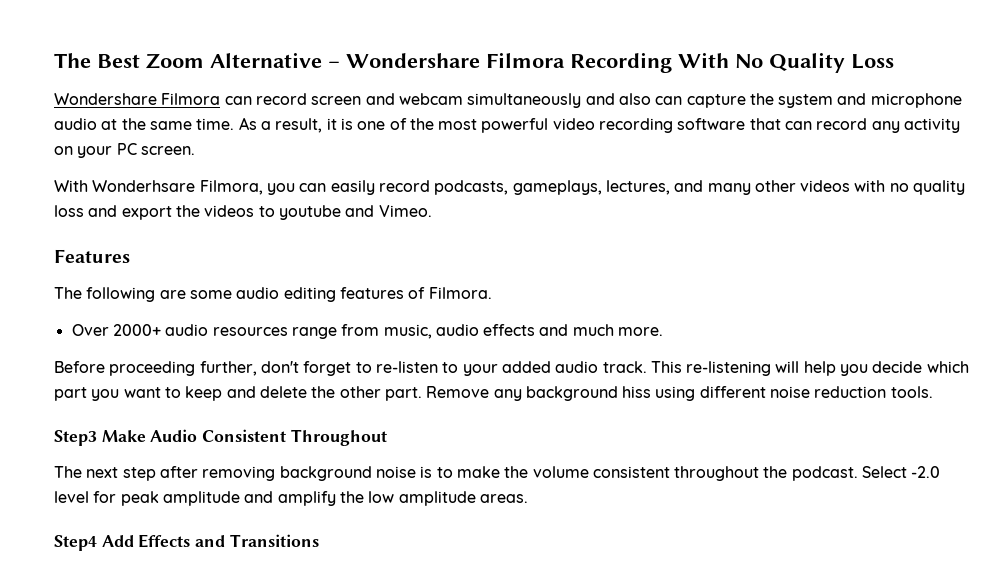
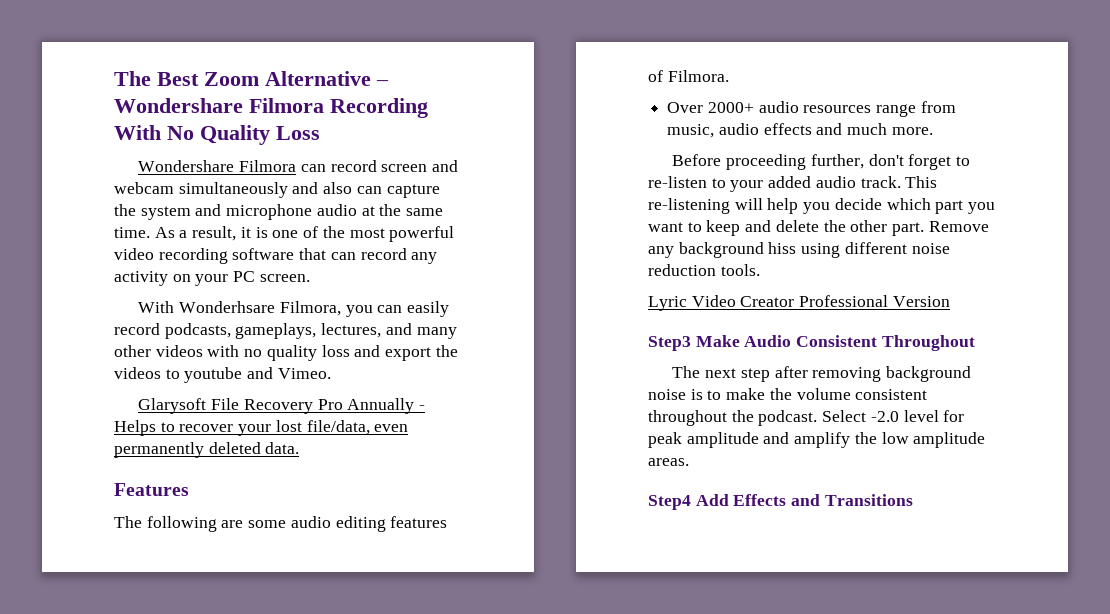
(432, 211) none -> [138,398,425,414] [114,420,409,436] [114,442,300,458] // Glarysoft File Recovery Pro Annually - Helps to recover your lost file/data, even permanently deleted data.
(933, 392) none -> [648,295,950,311] // Lyric Video Creator Professional Version

